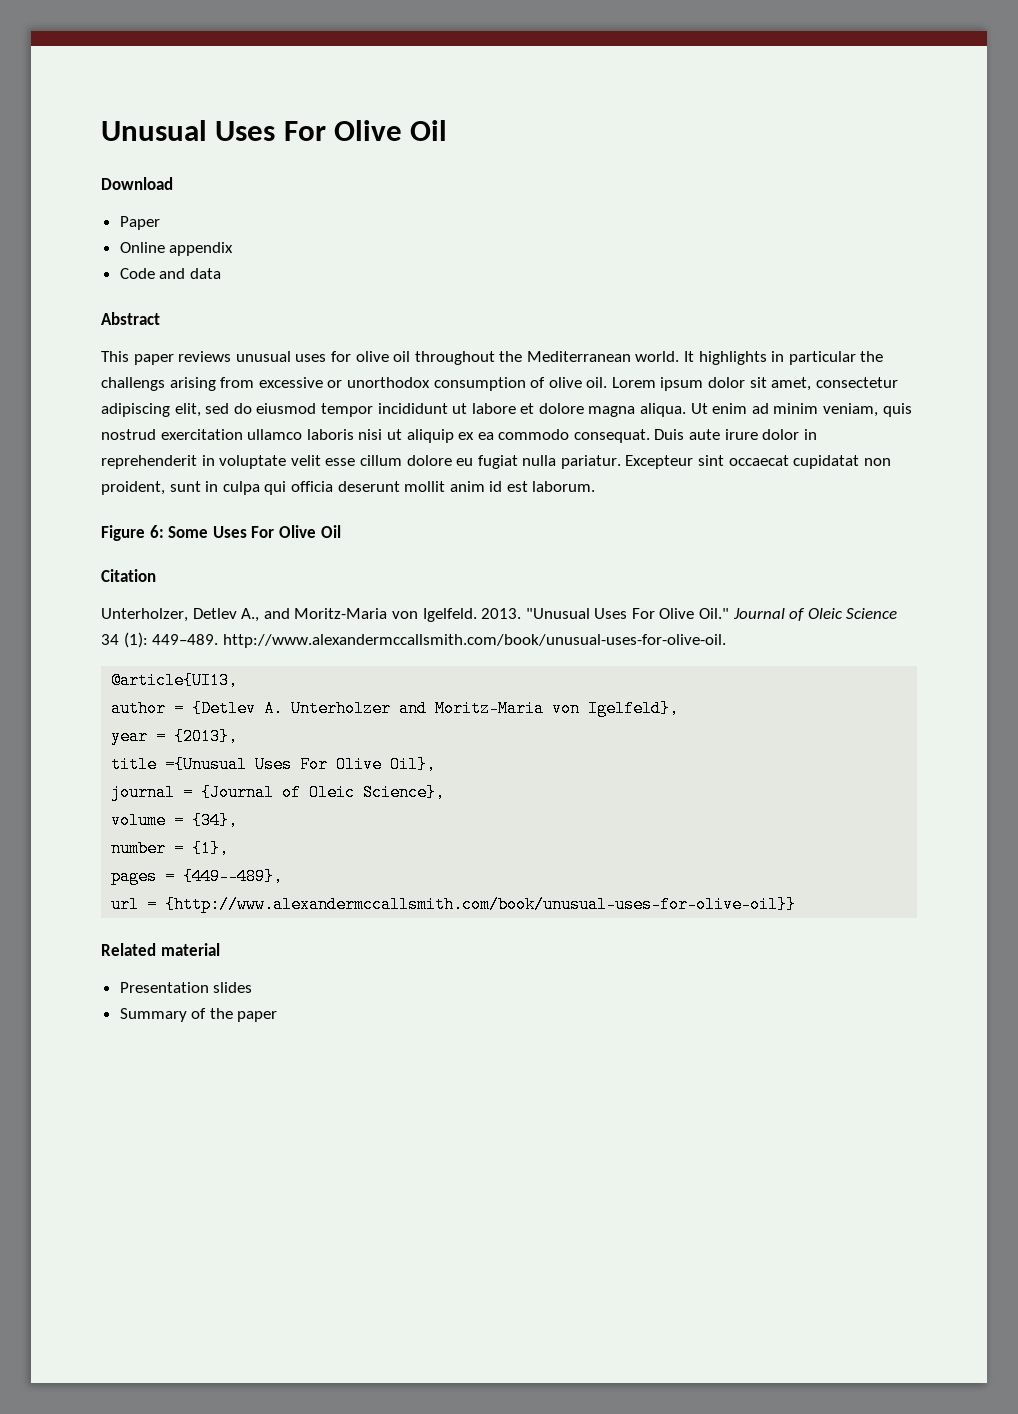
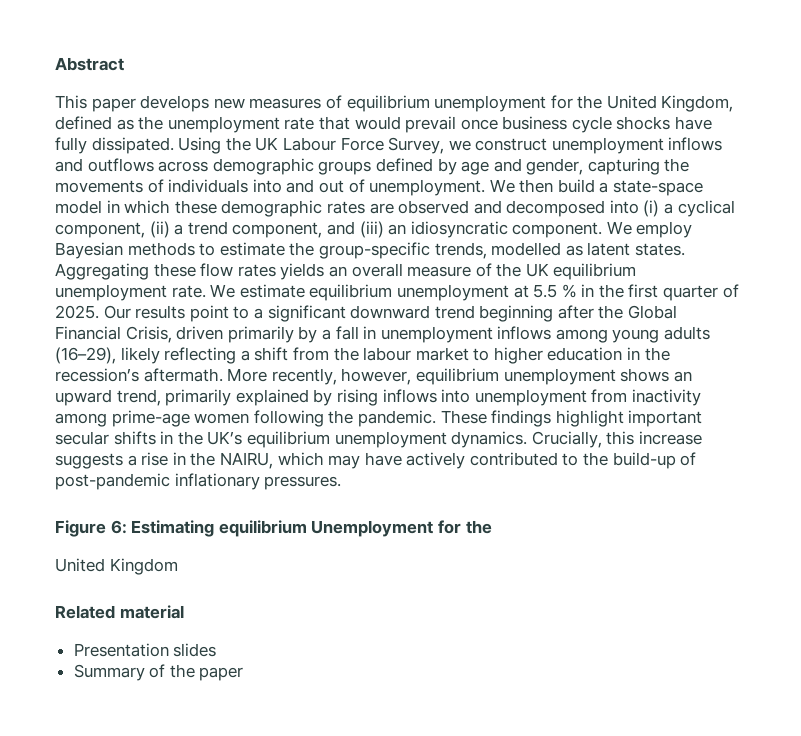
[101,120,448,141] [101,177,173,190] [119,216,160,230] [119,242,234,256] [119,268,221,279] [101,312,160,325] [101,351,884,365] [101,377,898,391] [101,403,912,417] [101,429,817,443] [101,455,891,469] [101,481,596,495] [101,525,341,541] [101,569,156,582] [101,608,898,622] [101,632,726,648] [111,672,239,689] [111,700,680,717] [111,728,239,745] [111,756,437,773] [111,784,446,801] [111,812,239,829] [111,840,230,857] [111,868,284,885] [111,896,797,913] Unusual Uses For Olive Oil // Download // Paper // Online appendix // Code and data // Abstract // This paper reviews unusual uses for olive oil throughout the Mediterranean world. It highlights in particular the challengs arising from excessive or unorthodox consumption of olive oil. Lorem ipsum dolor sit amet, consectetur adipiscing elit, sed do eiusmod tempor incididunt ut labore et dolore magna aliqua. Ut enim ad minim veniam, quis nostrud exercitation ullamco laboris nisi ut aliquip ex ea commodo consequat. Duis aute irure dolor in reprehenderit in voluptate velit esse cillum dolore eu fugiat nulla pariatur. Excepteur sint occaecat cupidatat non proident, sunt in culpa qui officia deserunt mollit anim id est laborum. // Figure 6: Some Uses For Olive Oil // Citation // Unterholzer, Detlev A., and Moritz-Maria von Igelfeld. 2013. "Unusual Uses For Olive Oil." Journal of Oleic Science 34 (1): 449–489. http://www.alexandermccallsmith.com/book/unusual-uses-for-olive-oil. // @article{UI13, // author = {Detlev A. Unterholzer and Moritz-Maria von Igelfeld}, // year = {2013}, // title ={Unusual Uses For Olive Oil}, // journal = {Journal of Oleic Science}, // volume = {34}, // number = {1}, // pages = {449--489}, // url = {http://www.alexandermccallsmith.com/book/unusual-uses-for-olive-oil}} -> [55,57,124,71] [55,95,734,112] [55,116,713,133] [55,137,723,154] [55,158,690,175] [55,179,704,196] [55,200,735,217] [55,221,693,238] [55,242,685,259] [55,263,637,280] [55,284,739,301] [55,305,678,322] [55,326,711,343] [55,347,670,364] [55,368,692,385] [55,389,701,406] [55,410,703,427] [55,431,702,448] [55,452,697,469] [55,473,342,490] [55,520,492,537] [55,558,178,575] Abstract // This paper develops new measures of equilibrium unemployment for the United Kingdom, defined as the unemployment rate that would prevail once business cycle shocks have fully dissipated. Using the UK Labour Force Survey, we construct unemployment inflows and outflows across demographic groups defined by age and gender, capturing the movements of individuals into and out of unemployment. We then build a state-space model in which these demographic rates are observed and decomposed into (i) a cyclical component, (ii) a trend component, and (iii) an idiosyncratic component. We employ Bayesian methods to estimate the group-specific trends, modelled as latent states. Aggregating these flow rates yields an overall measure of the UK equilibrium unemployment rate. We estimate equilibrium unemployment at 5.5 % in the first quarter of 2025. Our results point to a significant downward trend beginning after the Global Financial Crisis, driven primarily by a fall in unemployment inflows among young adults (16–29), likely reflecting a shift from the labour market to higher education in the recession’s aftermath. More recently, however, equilibrium unemployment shows an upward trend, primarily explained by rising inflows into unemployment from inactivity among prime-age women following the pandemic. These findings highlight important secular shifts in the UK’s equilibrium unemployment dynamics. Crucially, this increase suggests a rise in the NAIRU, which may have actively contributed to the build-up of post-pandemic inflationary pressures. // Figure 6: Estimating equilibrium Unemployment for the // United Kingdom

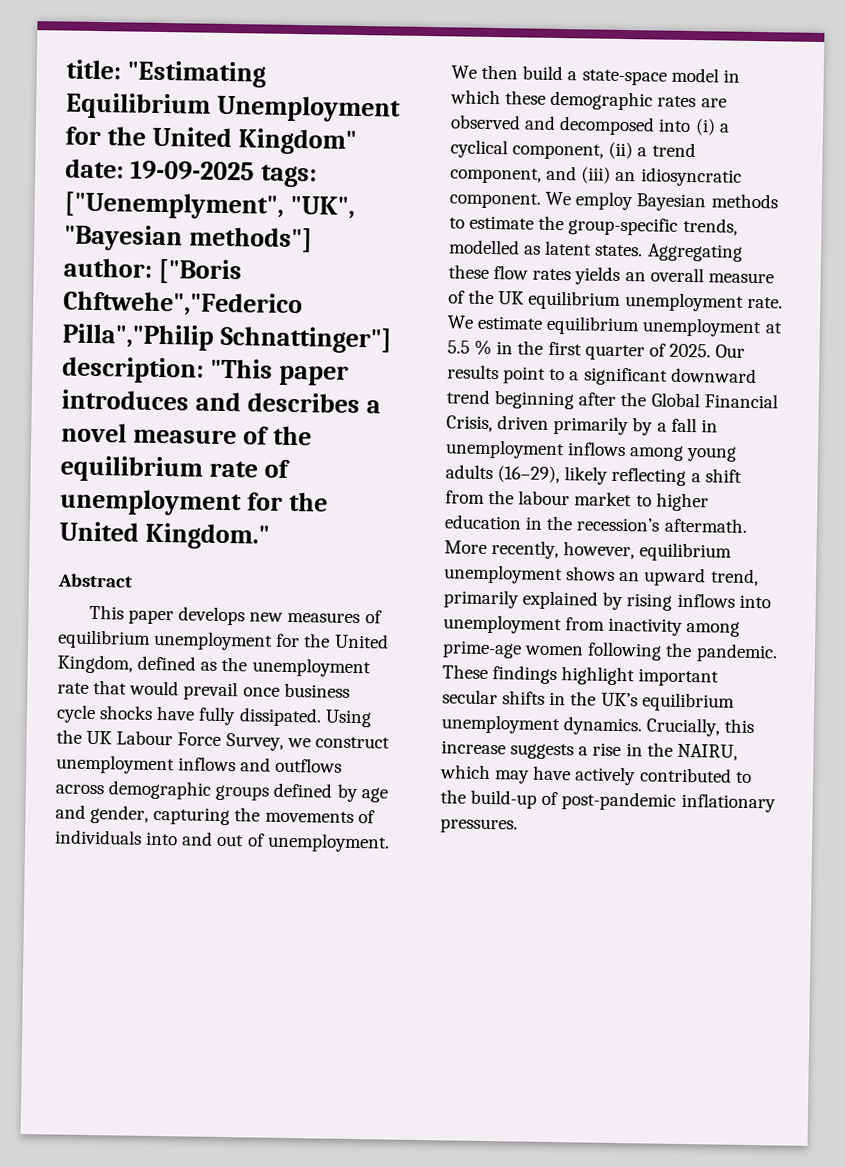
(55, 64) none -> [66,59,267,88] [66,92,402,123] [65,126,358,155] [65,158,318,188] [64,191,356,220] [64,224,314,253] [63,257,243,285] [63,290,303,318] [62,323,393,354] [62,356,350,386] [61,389,382,414] [61,422,313,446] [60,455,291,483] [60,488,329,517] [59,521,271,550] title: "Estimating Equilibrium Unemployment for the United Kingdom" date: 19-09-2025 tags: ["Uenemplyment", "UK", "Bayesian methods"] author: ["Boris Chftwehe","Federico Pilla","Philip Schnattinger"] description: "This paper introduces and describes a novel measure of the equilibrium rate of unemployment for the United Kingdom." //
[55,520,492,537] [55,558,178,575] [55,605,184,619] [73,643,217,657] [73,664,244,681] // Figure 6: Estimating equilibrium Unemployment for the // United Kingdom // Related material // Presentation slides // Summary of the paper -> (518, 826) none

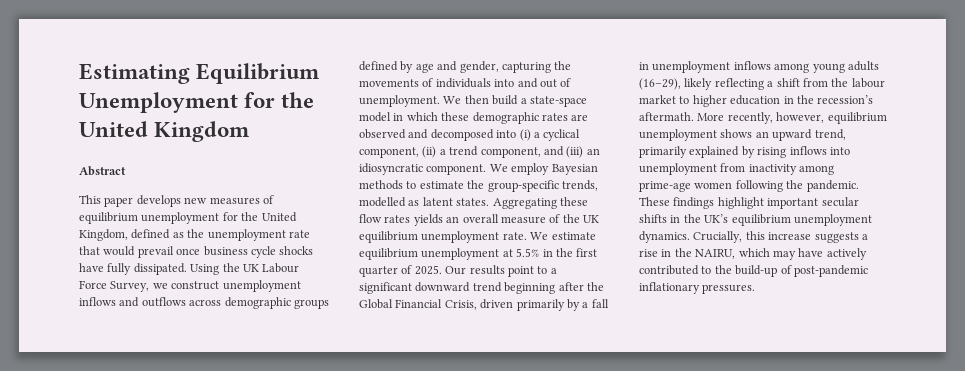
[66,59,267,88] title: "Estimating -> [79,63,190,84] Estimating
[238,128,358,155] [65,158,318,188] [64,191,356,220] [64,224,314,253] [63,257,243,285] [63,290,303,318] [62,323,393,354] [62,356,350,386] [61,389,382,414] [61,422,313,446] [60,455,291,483] [60,488,329,517] [59,521,271,550] Kingdom" date: 19-09-2025 tags: ["Uenemplyment", "UK", "Bayesian methods"] author: ["Boris Chftwehe","Federico Pilla","Philip Schnattinger"] description: "This paper introduces and describes a novel measure of the equilibrium rate of unemployment for the United Kingdom." -> [154,121,251,142] Kingdom
[447,339,493,356] 5.5 % -> [516,248,540,257] 5.5%

